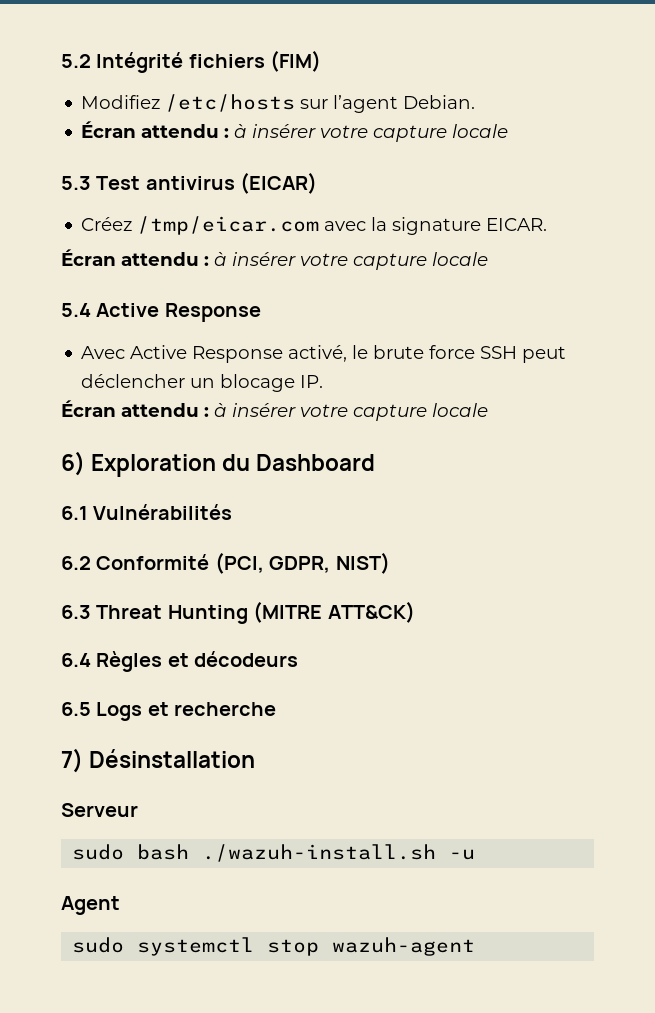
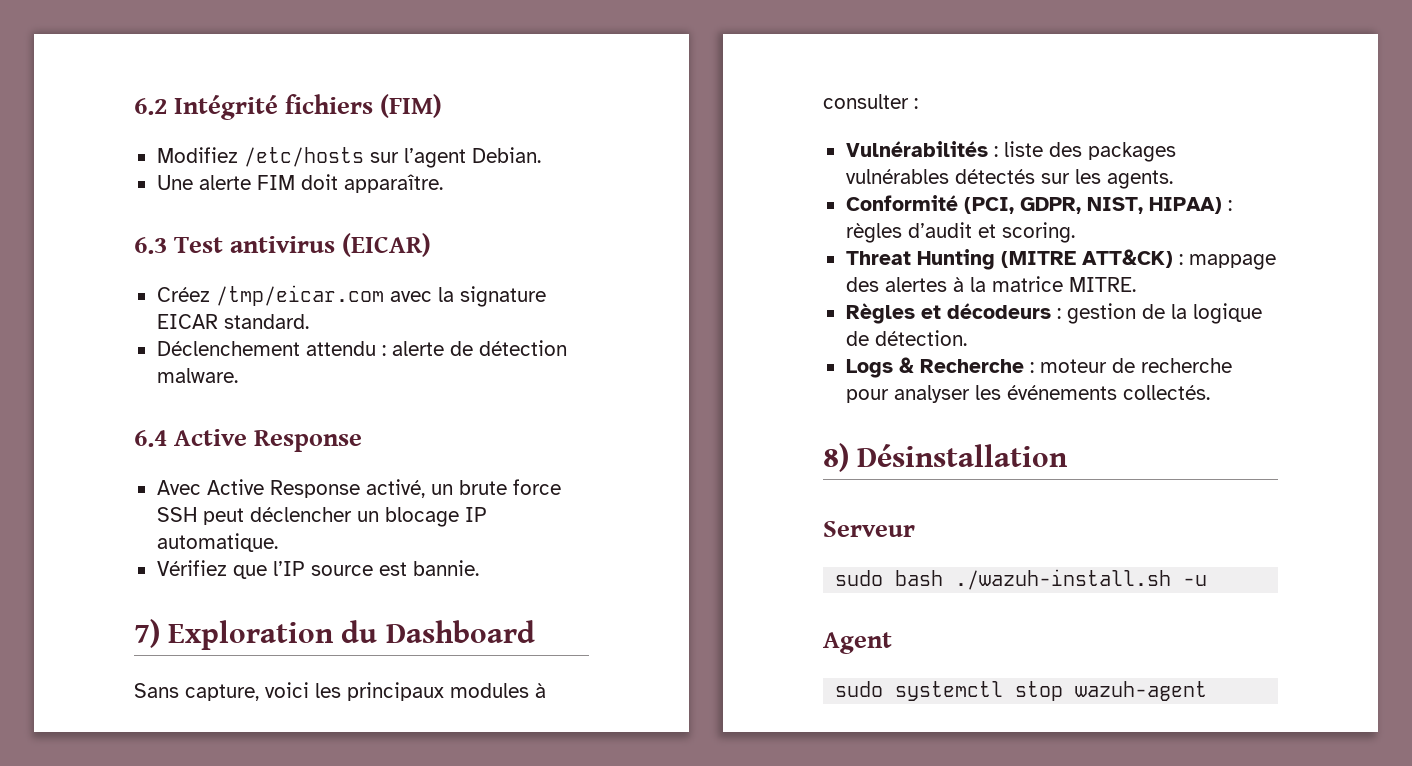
[61,54,91,68] 5.2 -> [134,98,167,115] 6.2
[81,121,509,142] [61,176,91,190] Écran attendu : à insérer votre capture locale // 5.3 -> [156,174,443,193] [134,237,167,254] Une alerte FIM doit apparaître. // 6.3
[486,218,548,231] [61,249,488,270] [61,303,91,317] EICAR. // Écran attendu : à insérer votre capture locale // 5.4 -> [156,314,309,329] [156,340,567,356] [156,368,238,383] [134,430,167,447] EICAR standard. // Déclenchement attendu : alerte de détection malware. // 6.4
[352,345,369,359] le -> [430,484,453,495] un
[300,375,324,388] [61,400,488,421] [61,451,376,477] [61,504,233,520] [61,552,390,574] [61,601,415,624] [61,651,299,672] [61,702,277,721] [61,748,83,773] IP. // Écran attendu : à insérer votre capture locale // 6) Exploration du Dashboard // 6.1 Vulnérabilités // 6.2 Conformité (PCI, GDPR, NIST) // 6.3 Threat Hunting (MITRE ATT&CK) // 6.4 Règles et décodeurs // 6.5 Logs et recherche // 7) -> [464,507,487,522] [156,533,278,552] [156,560,479,579] [134,619,535,650] [134,682,546,701] [823,94,918,109] [845,141,1176,162] [845,169,1173,189] [845,195,1232,214] [845,222,1075,243] [845,249,1276,270] [845,276,1136,292] [845,303,1262,324] [845,330,967,346] [845,357,1232,378] [845,385,1210,403] [823,443,849,472] IP automatique. // Vérifiez que l’IP source est bannie. // 7) Exploration du Dashboard // Sans capture, voici les principaux modules à consulter : // Vulnérabilités : liste des packages vulnérables détectés sur les agents. // Conformité (PCI, GDPR, NIST, HIPAA) : règles d’audit et scoring. // Threat Hunting (MITRE ATT&CK) : mappage des alertes à la matrice MITRE. // Règles et décodeurs : gestion de la logique de détection. // Logs & Recherche : moteur de recherche pour analyser les événements collectés. // 8)

